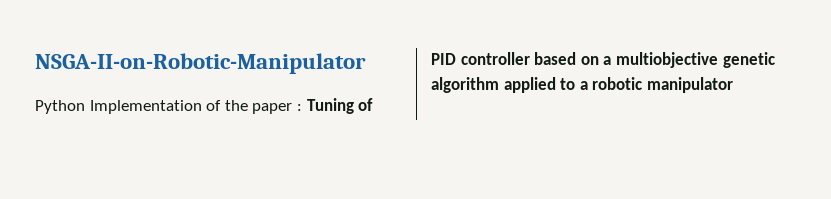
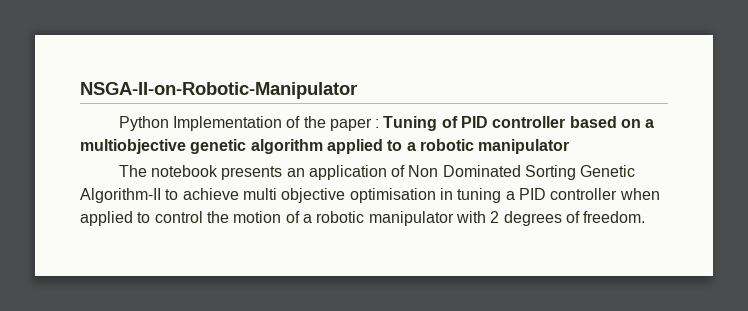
(733, 85) none -> [118,165,636,180] [80,188,660,203] [80,211,646,226] // The notebook presents an application of Non Dominated Sorting Genetic Algorithm-II to achieve multi objective optimisation in tuning a PID controller when applied to control the motion of a robotic manipulator with 2 degrees of freedom.

